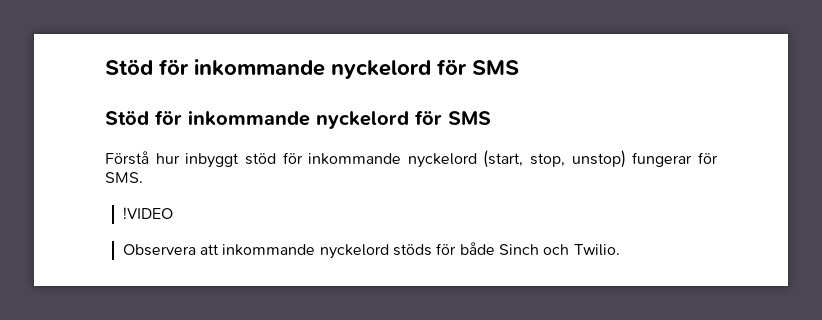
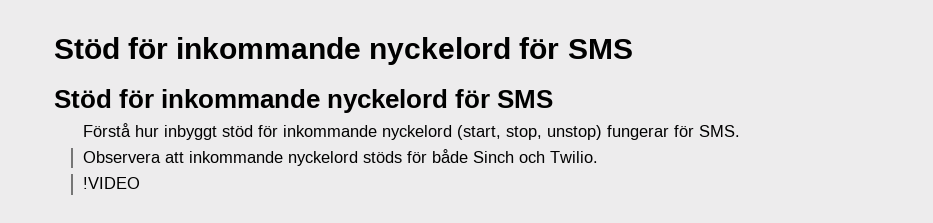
[122,207,173,219] // !VIDEO -> (741, 131) none
(620, 250) none -> [82,177,140,189] // !VIDEO

